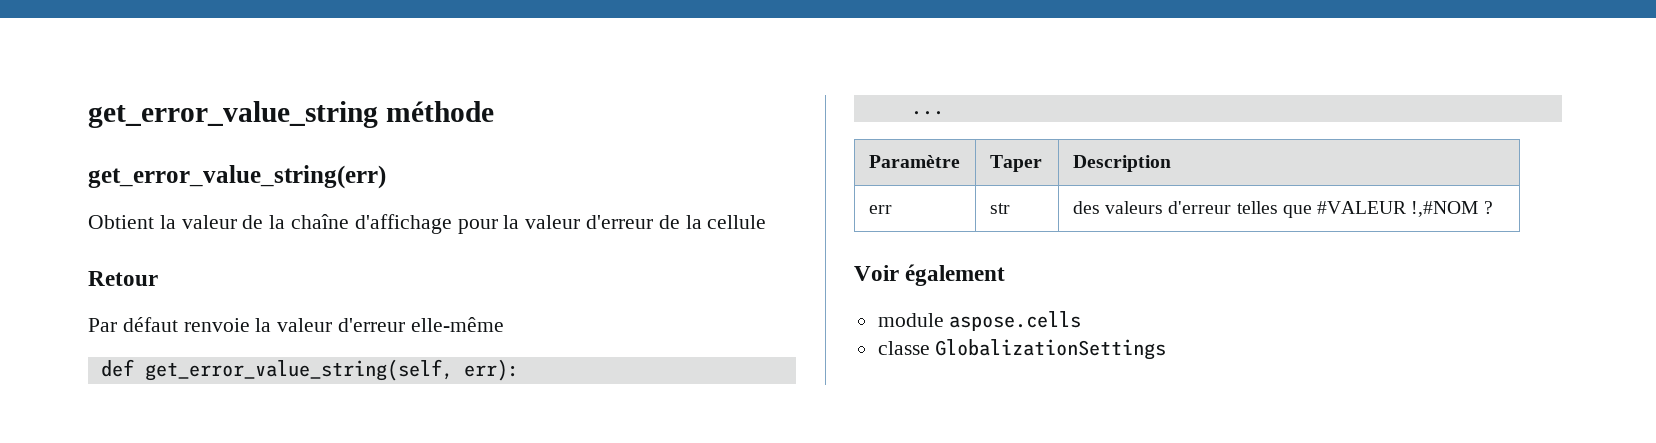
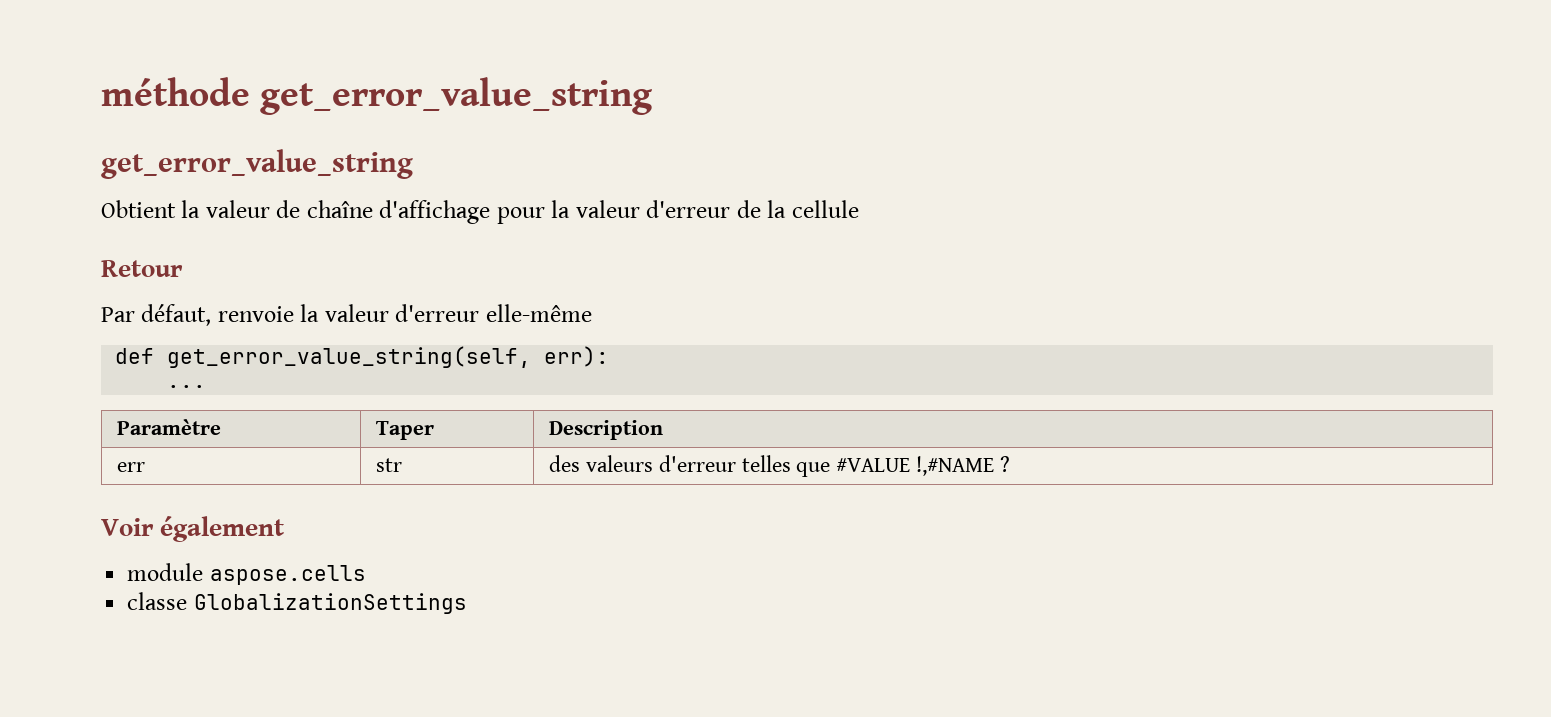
[88,101,494,128] [88,165,386,189] get_error_value_string méthode // get_error_value_string(err) -> [101,77,654,115] [101,149,413,179] méthode get_error_value_string // get_error_value_string
[269,215,286,229] la -> (301, 209) none
[122,317,178,332] défaut -> [141,304,212,326] défaut,
[1317,201,1479,217] #VALEUR !,#NOM -> [836,456,994,476] #VALUE !,#NAME

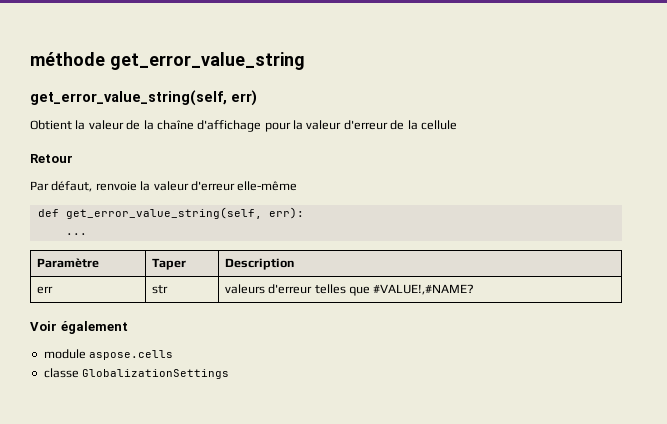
[101,149,413,179] get_error_value_string -> [30,90,257,106] get_error_value_string(self, err)
(301, 209) none -> [143,120,154,130] la
[549,455,581,472] des -> (168, 289) none
[836,456,1010,476] #VALUE !,#NAME ? -> [373,284,475,295] #VALUE!,#NAME?

